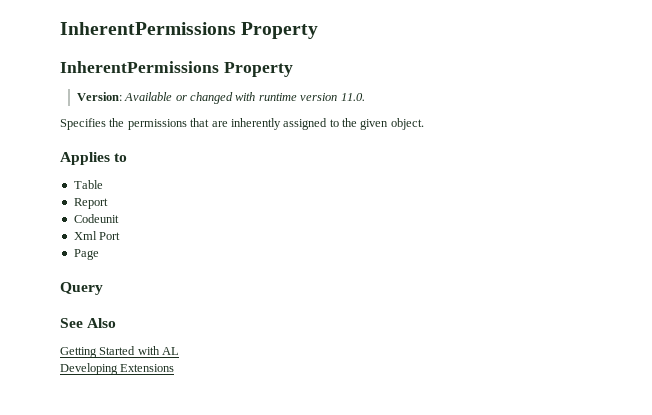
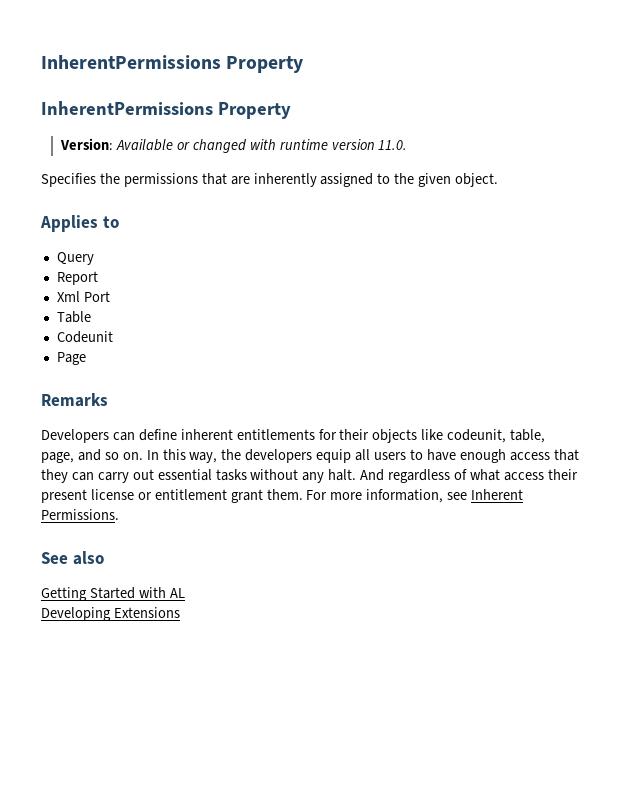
[73,180,103,189] Table -> [56,252,94,265] Query
[73,214,119,223] // Codeunit -> (98, 278) none
(121, 236) none -> [56,311,91,323] [56,331,113,343] // Table // Codeunit
[60,282,103,295] Query -> [41,393,108,407] [41,429,546,443] [41,449,579,463] [41,469,578,483] [41,489,524,503] [41,509,119,520] Remarks // Developers can define inherent entitlements for their objects like codeunit, table, page, and so on. In this way, the developers equip all users to have enough access that they can carry out essential tasks without any halt. And regardless of what access their present license or entitlement grant them. For more information, see Inherent Permissions.
[87,318,117,328] Also -> [72,551,104,565] also

